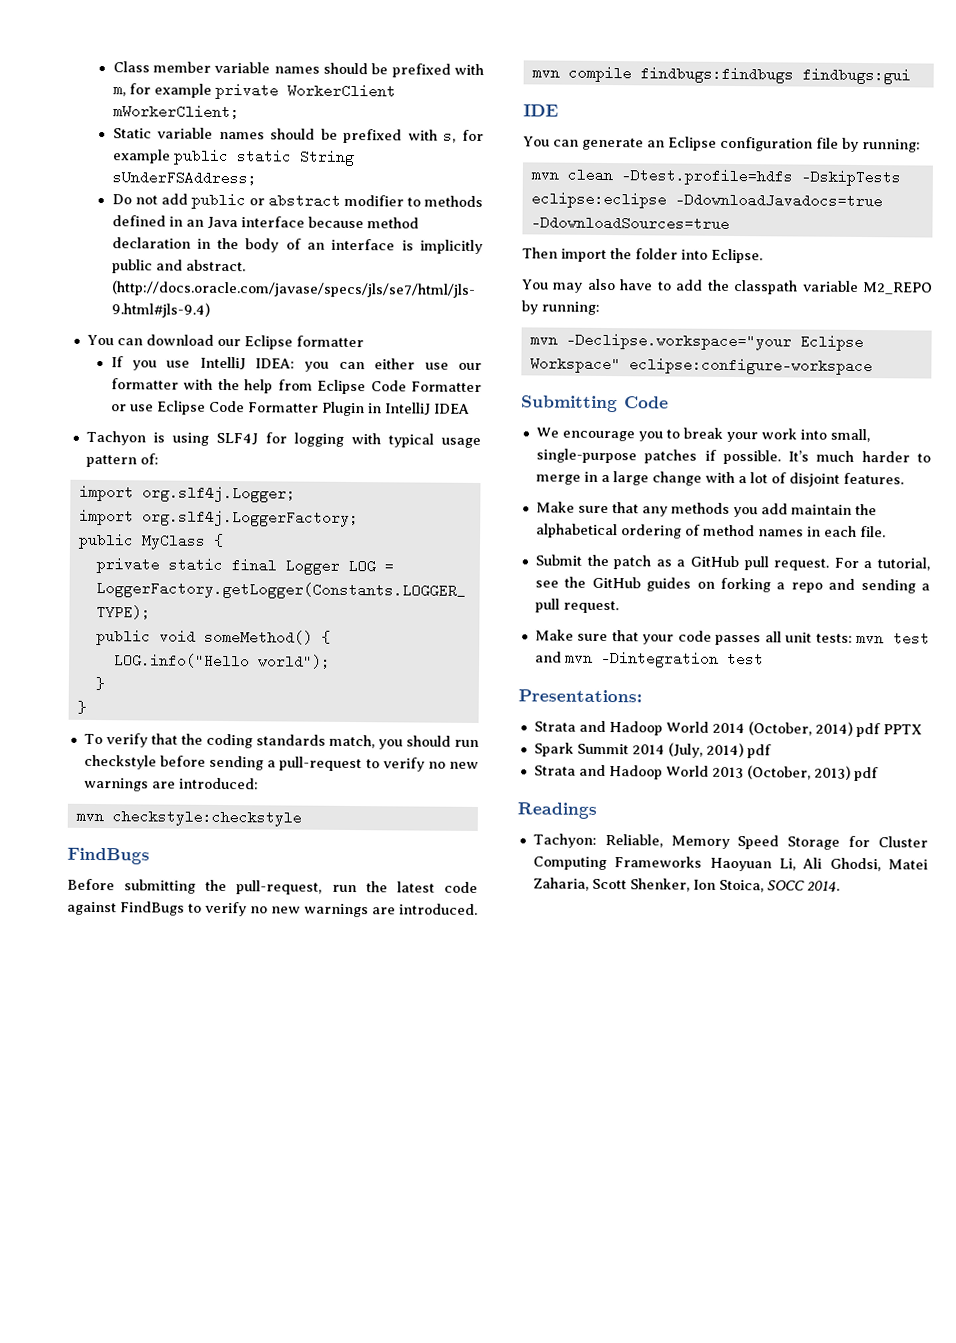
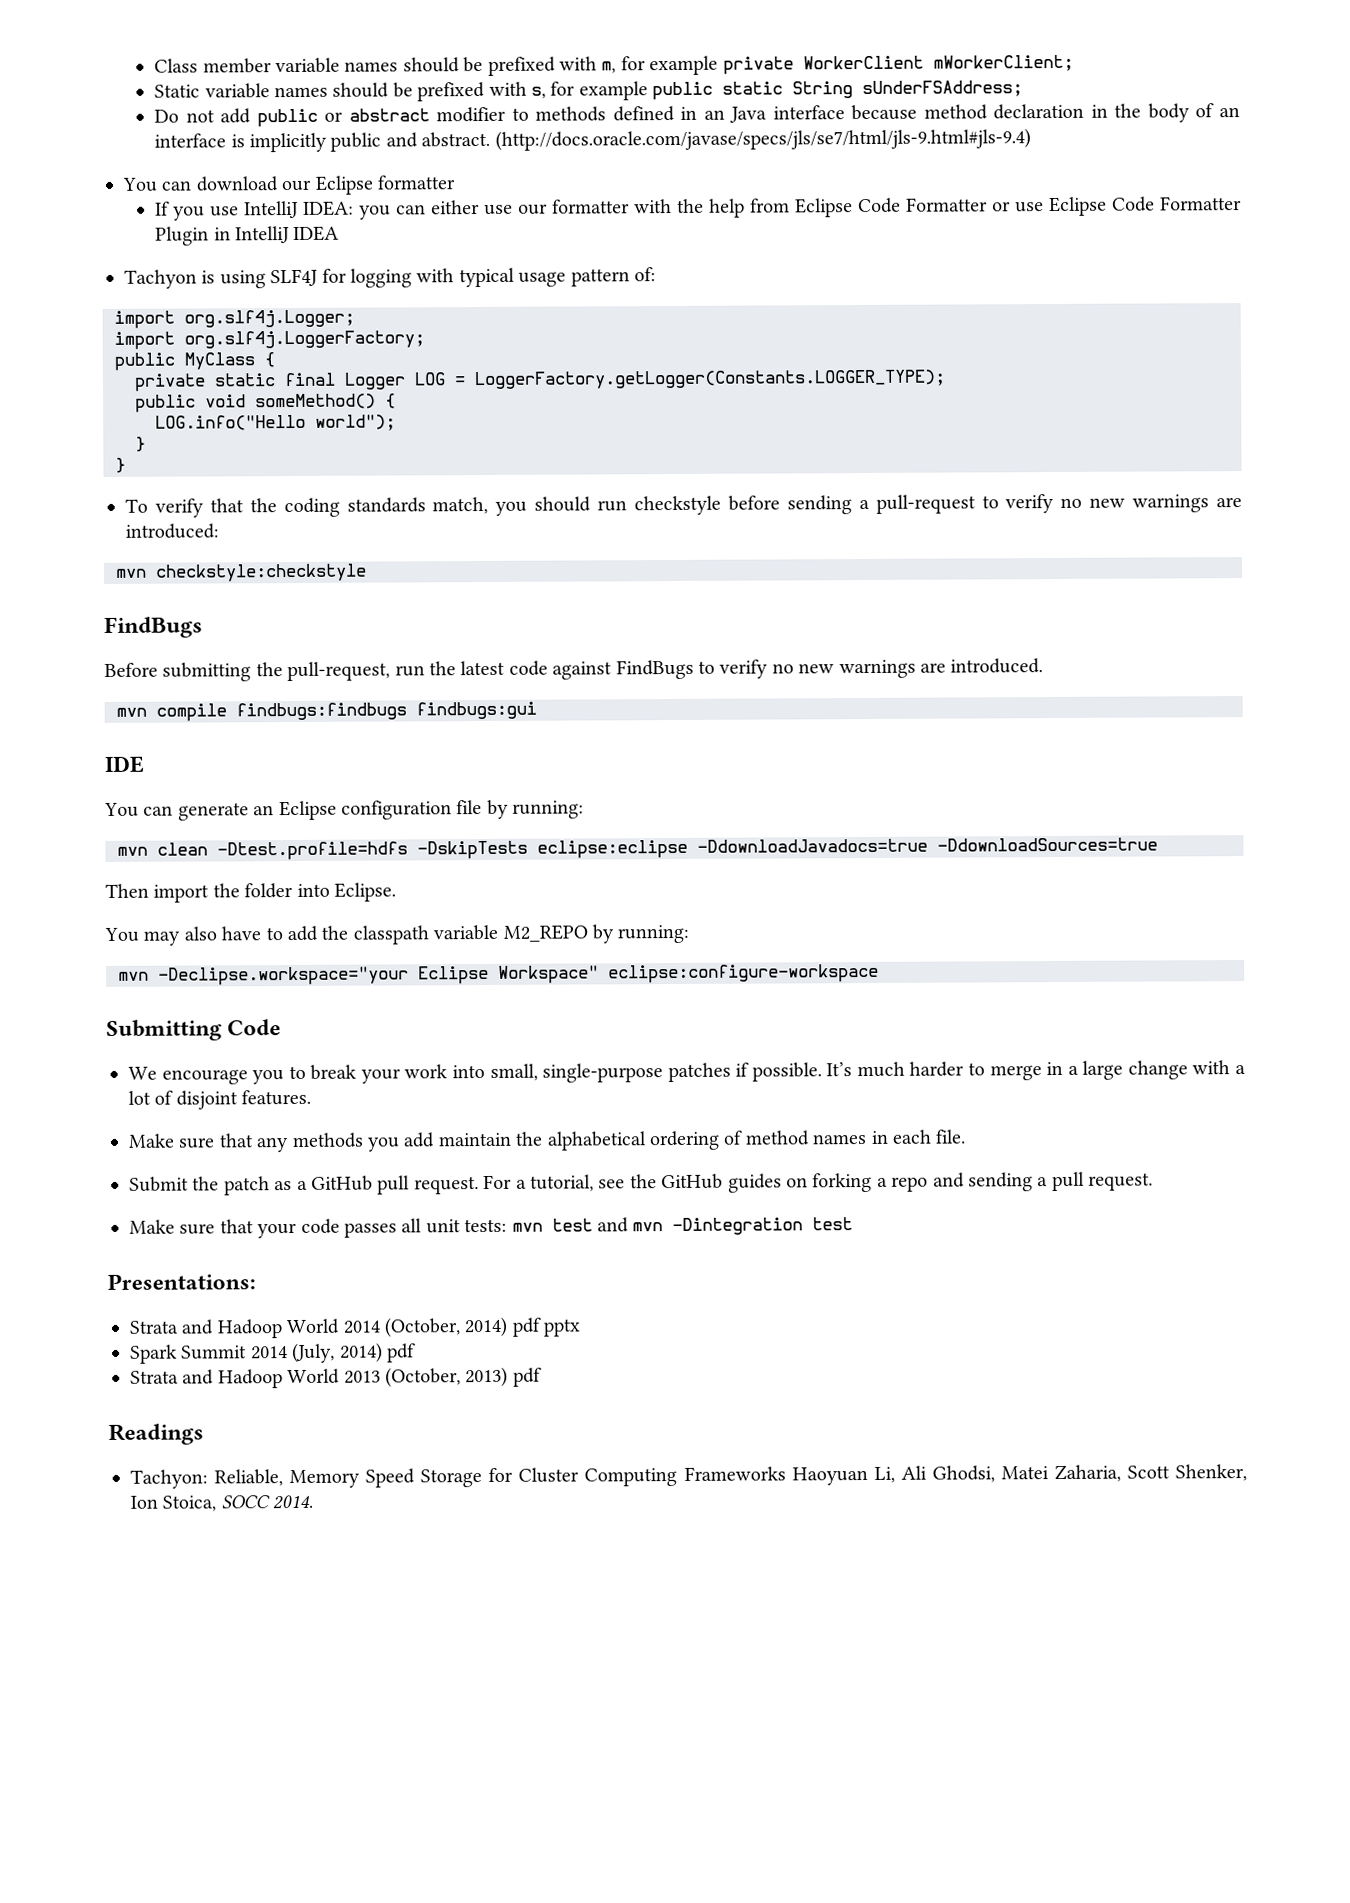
[882,724,922,735] PPTX -> [543,1318,582,1337] pptx

